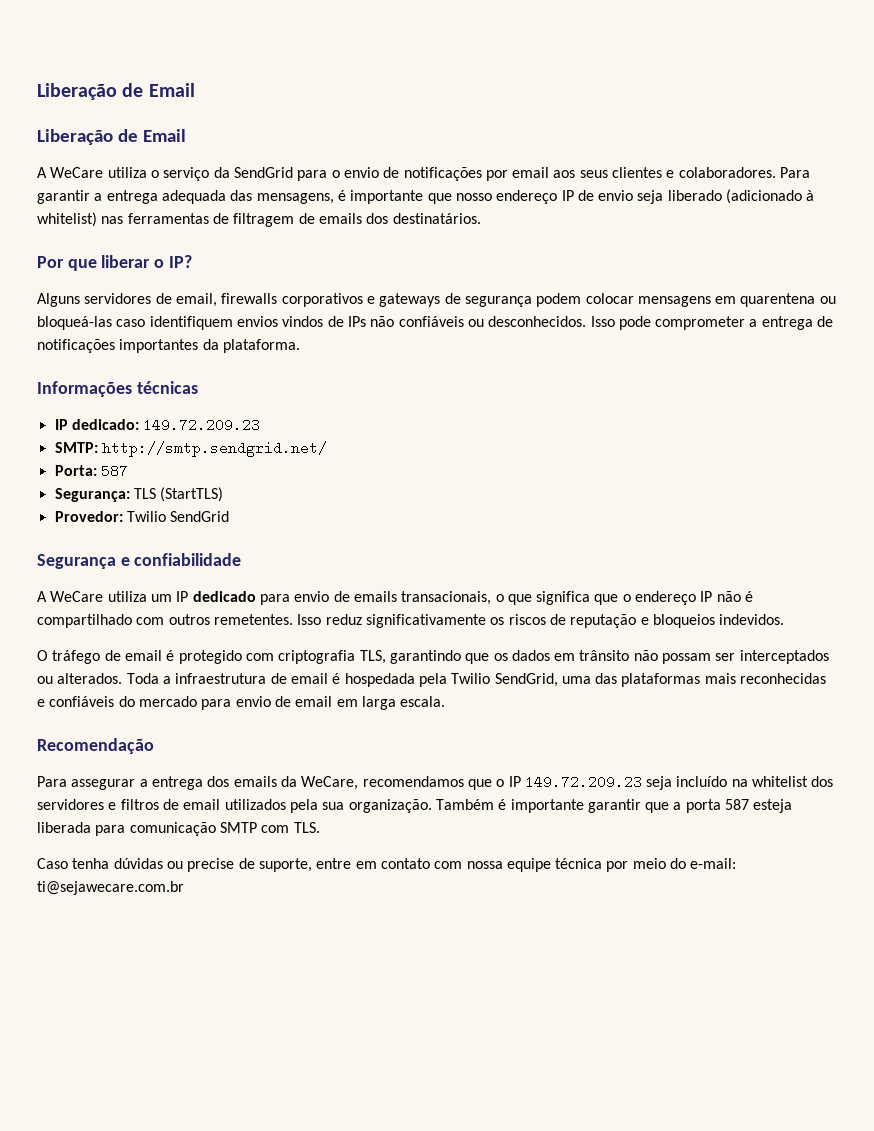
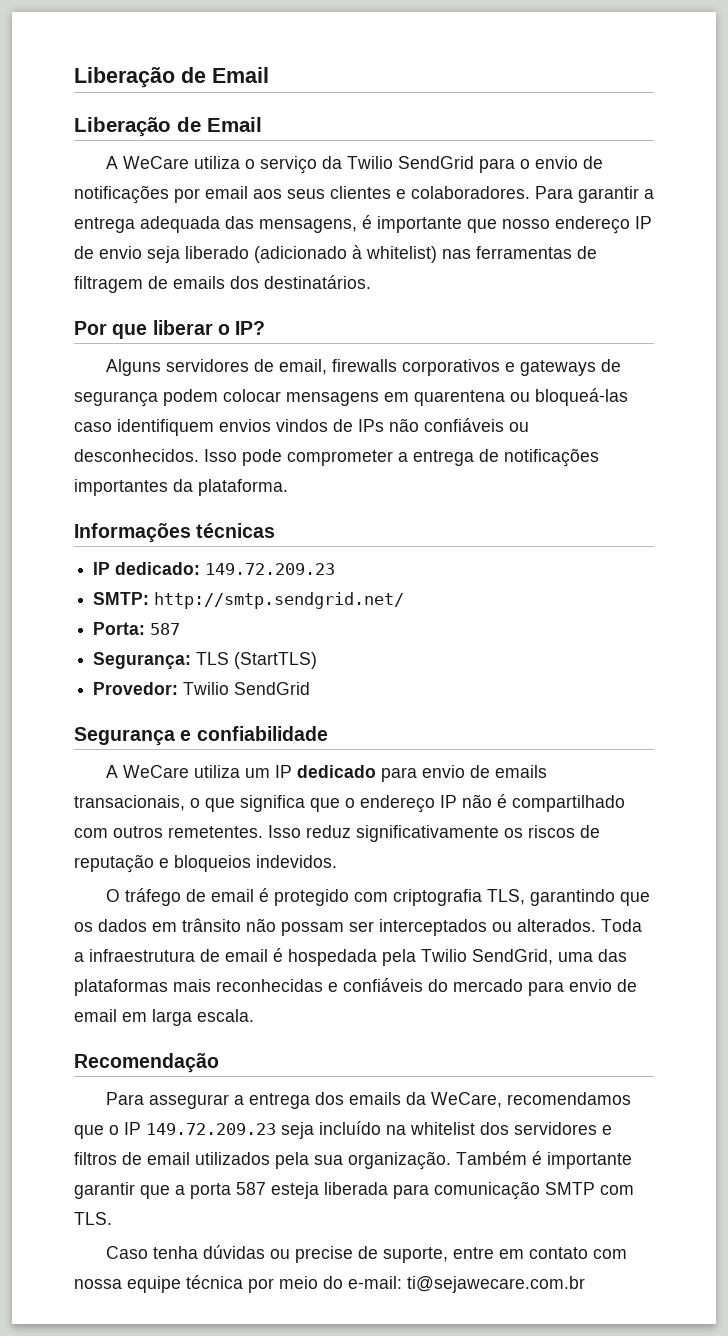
(230, 172) none -> [347,156,394,169] Twilio

